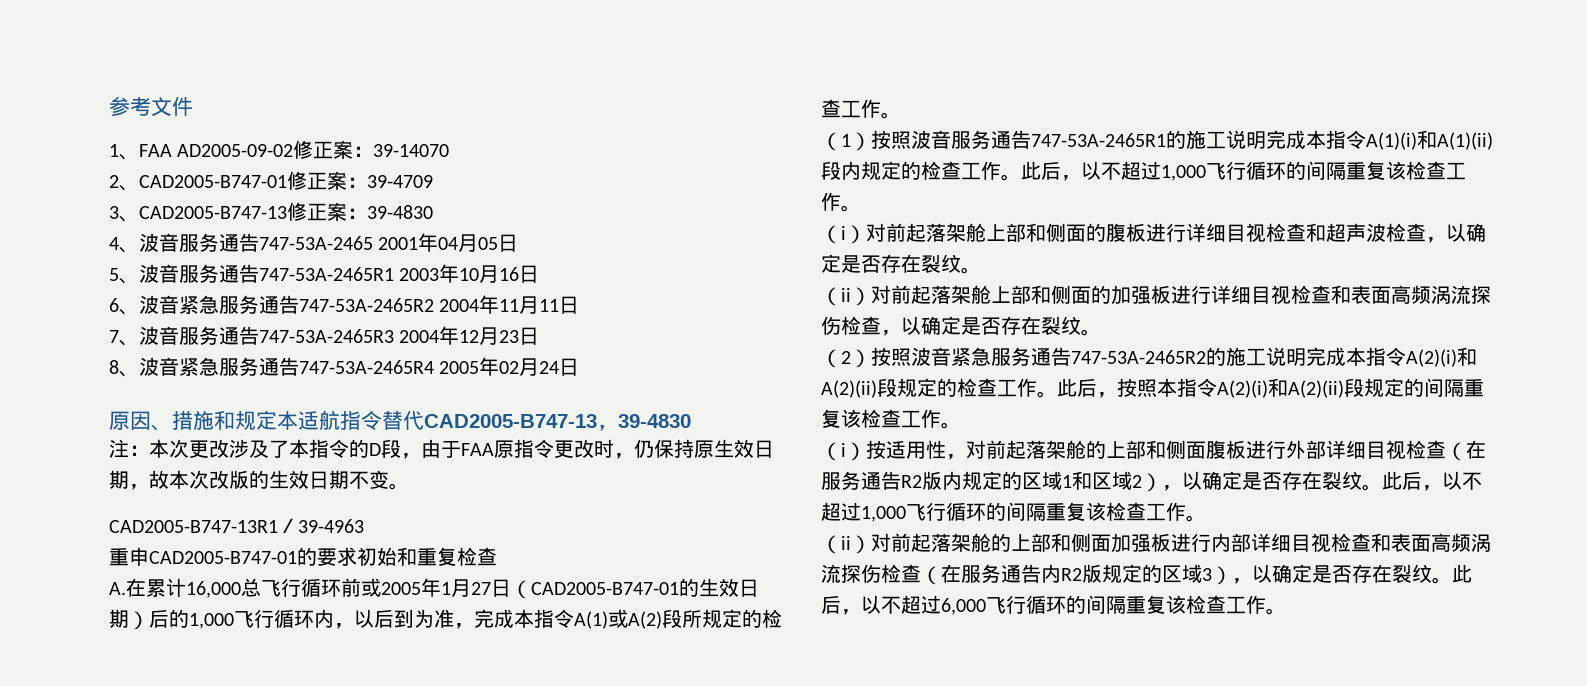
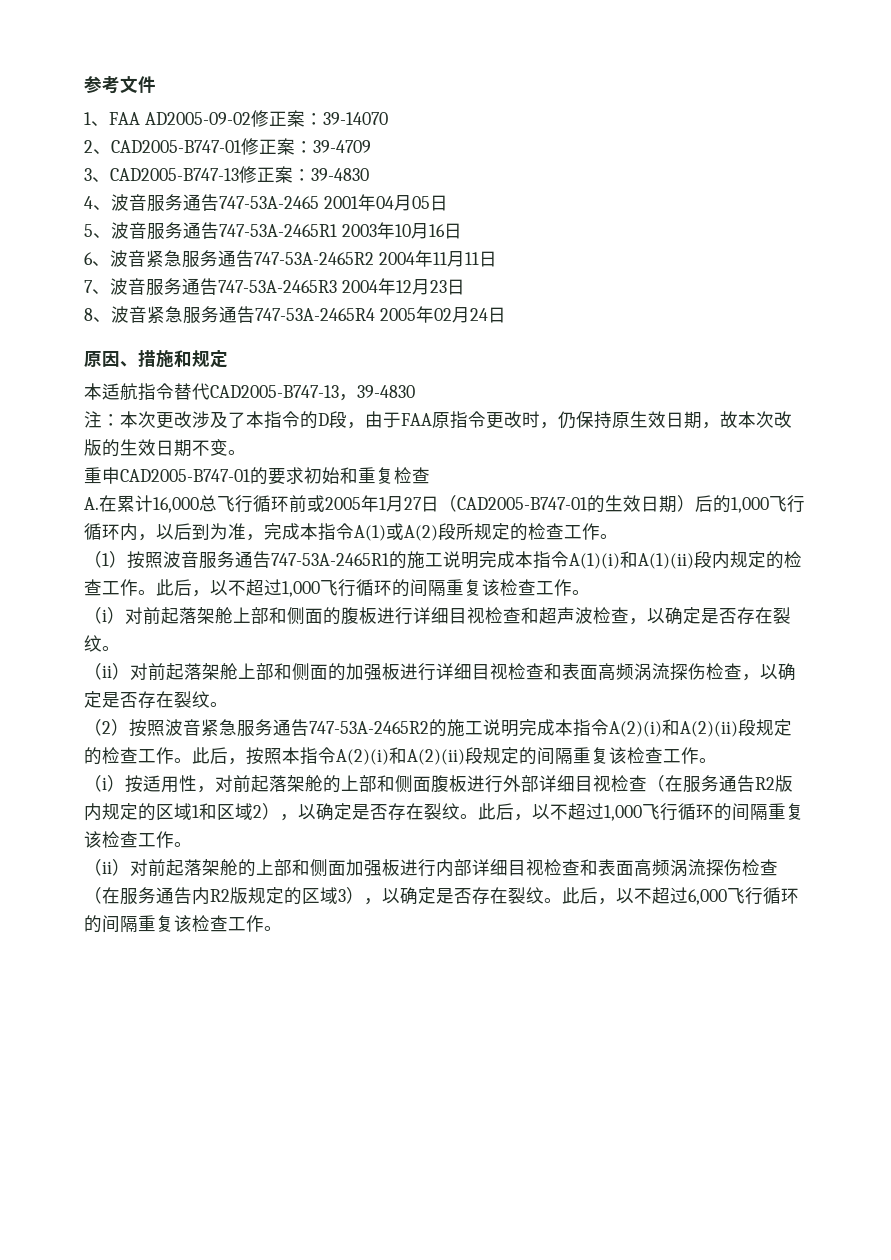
(277, 420) none -> (228, 359) //
[109,518,364,533] // CAD2005-B747-13R1／39-4963 -> (246, 452) none

